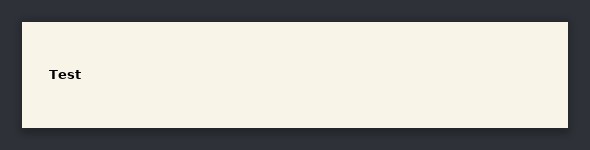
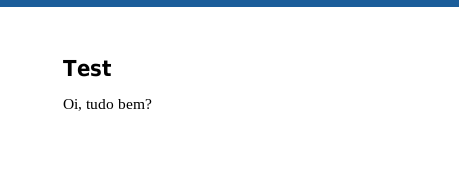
(81, 74) none -> [63,99,153,111] // Oi, tudo bem?

